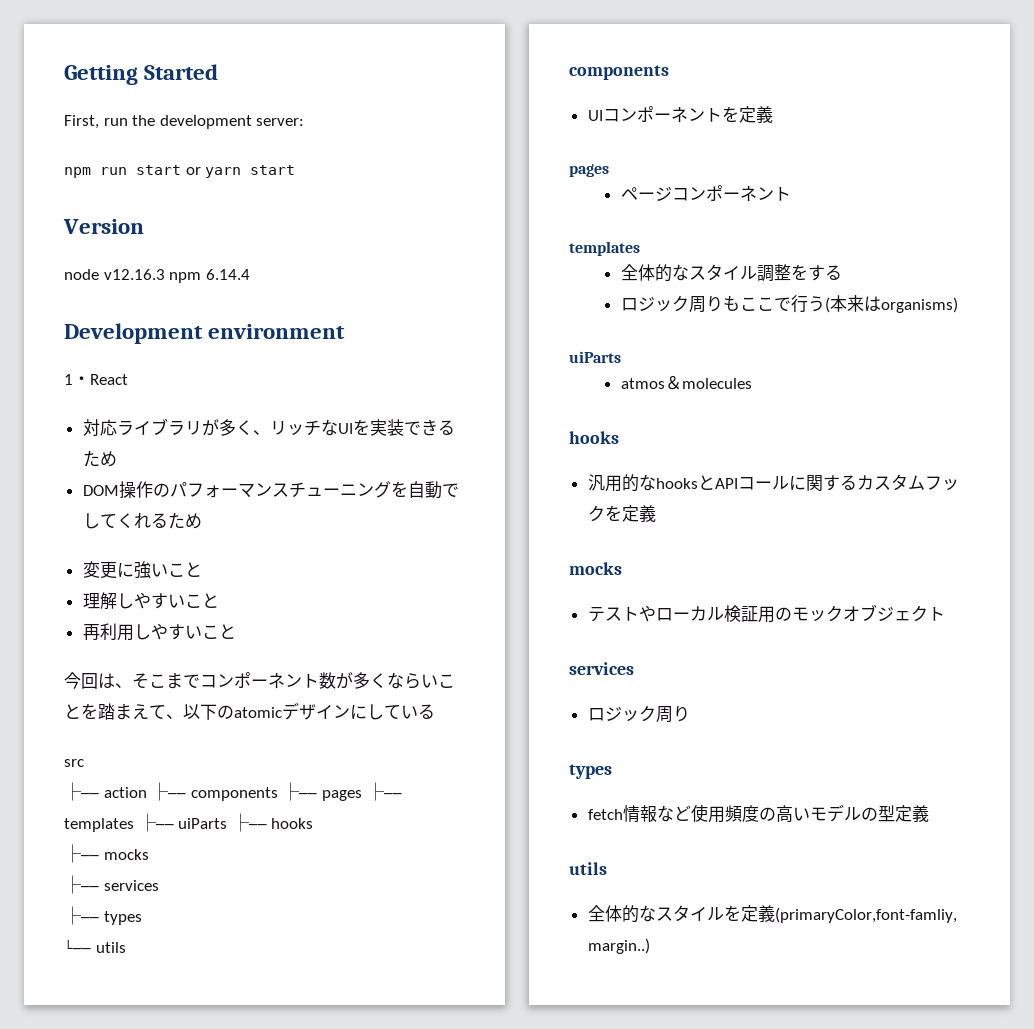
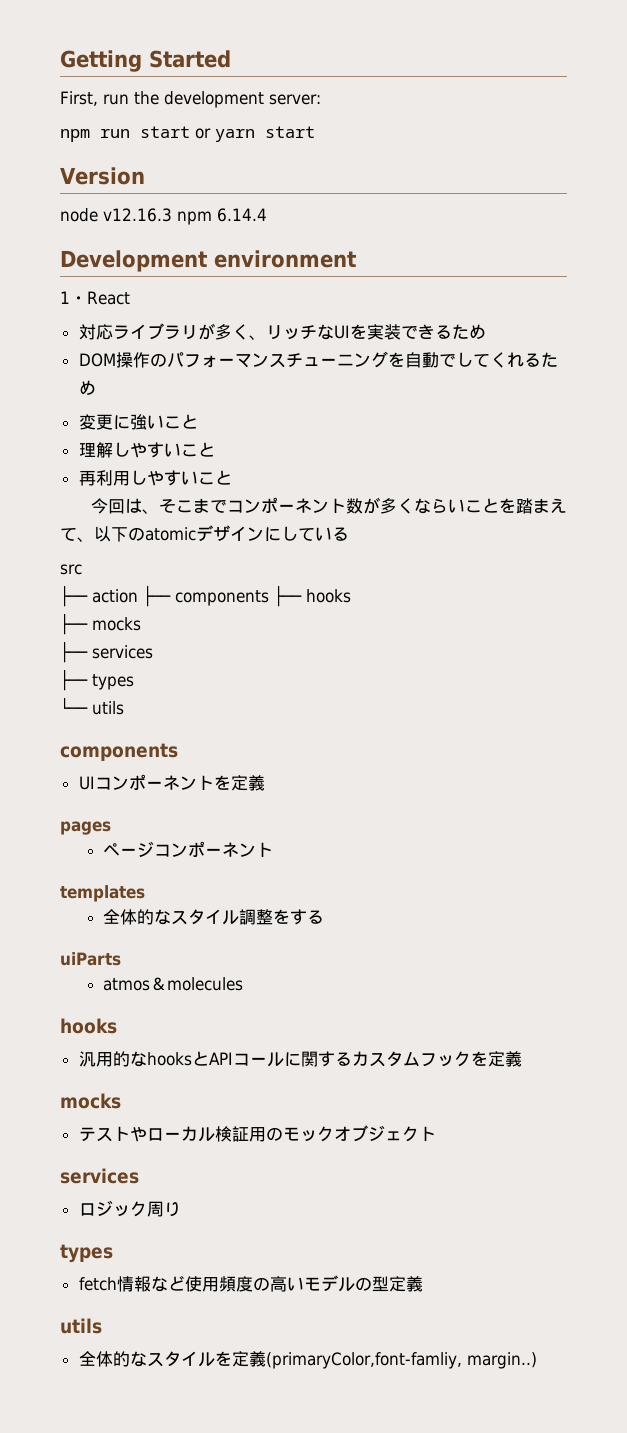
[321,782,402,801] [64,813,267,832] pages ├── templates ├── uiParts ├── -> (302, 596) none
[620,295,958,313] // ロジック周りもここで行う(本来はorganisms) -> (324, 917) none

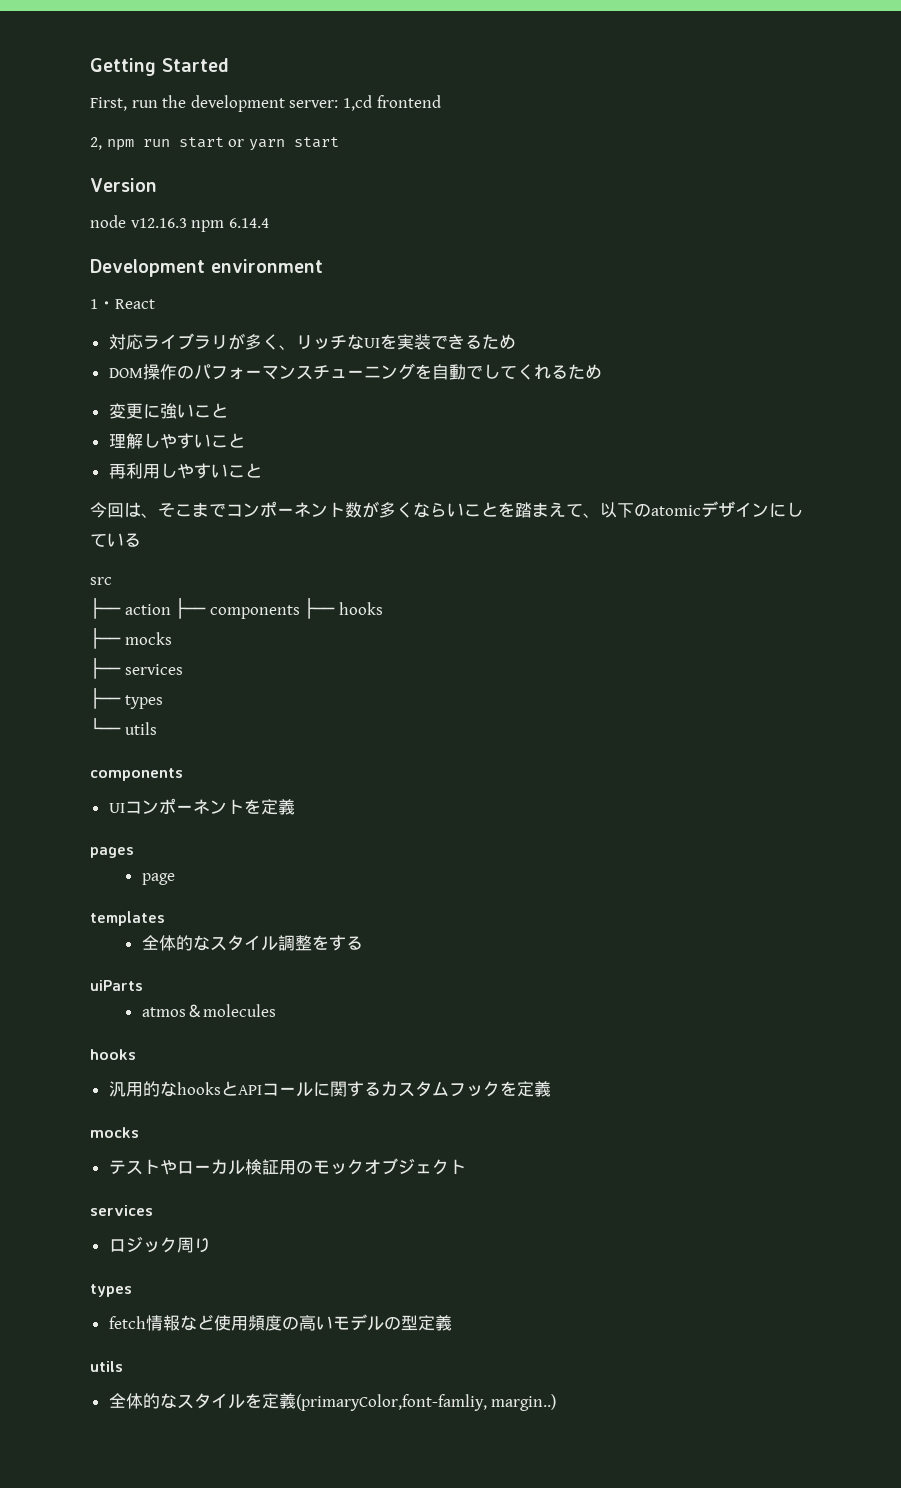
(321, 99) // -> [342,95,441,111] [90,137,102,150] 1,cd frontend // 2,
[102,841,273,858] ページコンポーネント -> [141,873,175,885] page

